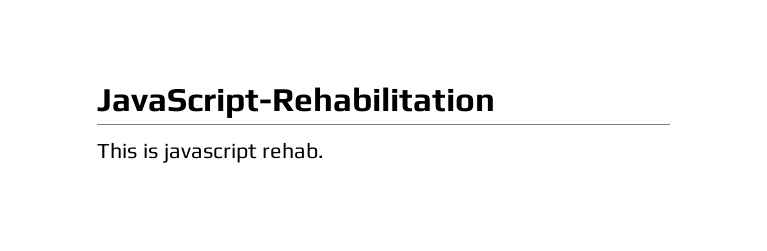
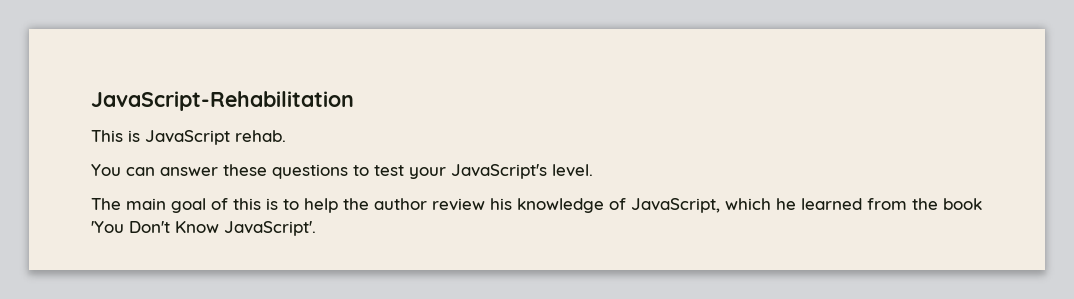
[162,143,257,163] javascript -> [145,130,230,145] JavaScript
(325, 150) none -> [91,164,593,179] [91,198,982,213] [91,221,316,236] // You can answer these questions to test your JavaScript's level. // The main goal of this is to help the author review his knowledge of JavaScript, which he learned from the book 'You Don't Know JavaScript'.

